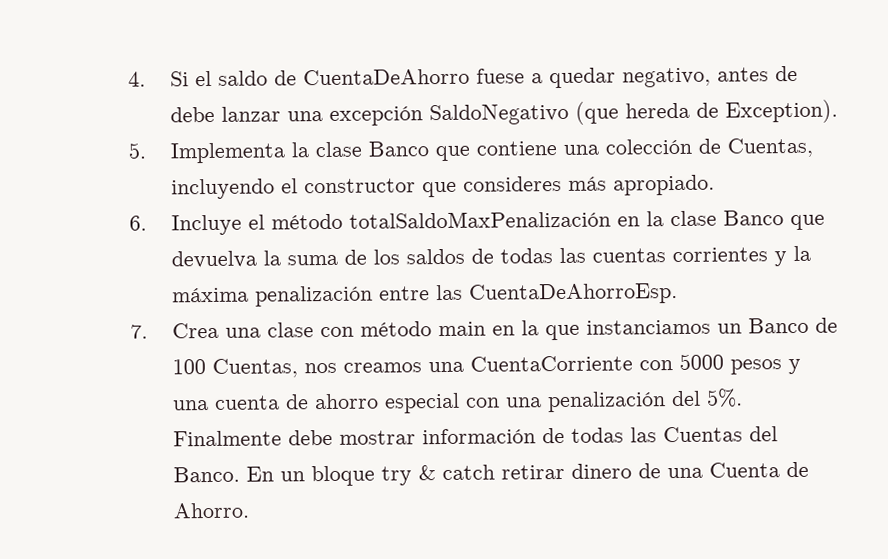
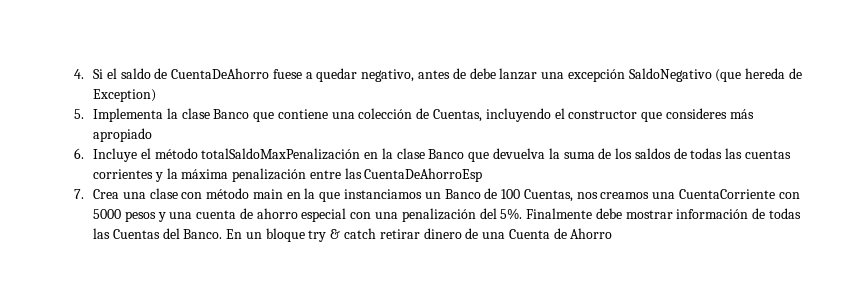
[725,99,839,124] Exception). -> [92,89,156,102] Exception)
[613,174,716,196] apropiado. -> [92,128,152,142] apropiado
[469,282,679,305] CuentaDeAhorroEsp. -> [364,168,483,182] CuentaDeAhorroEsp
[173,502,251,519] Ahorro. -> [570,228,613,239] Ahorro

